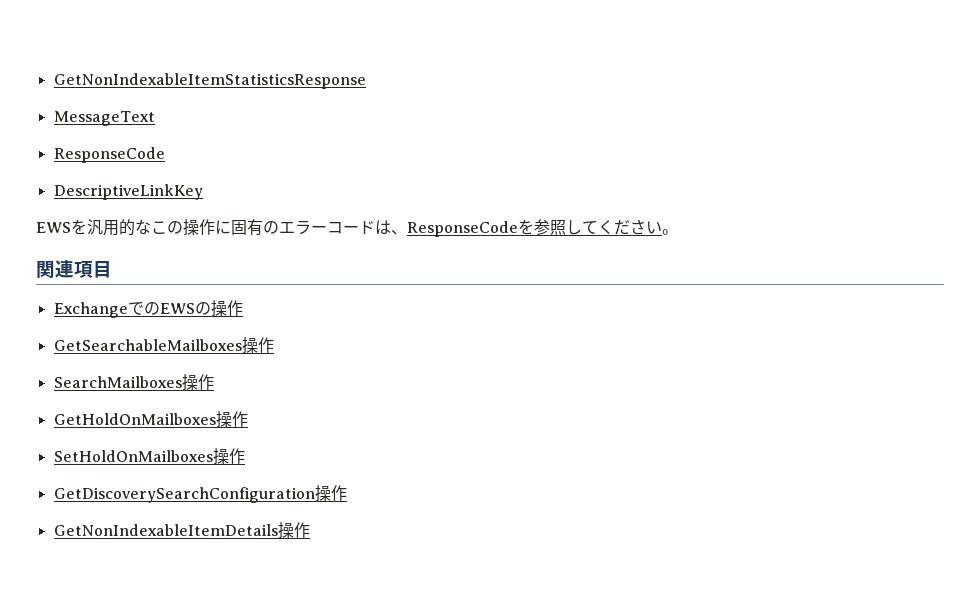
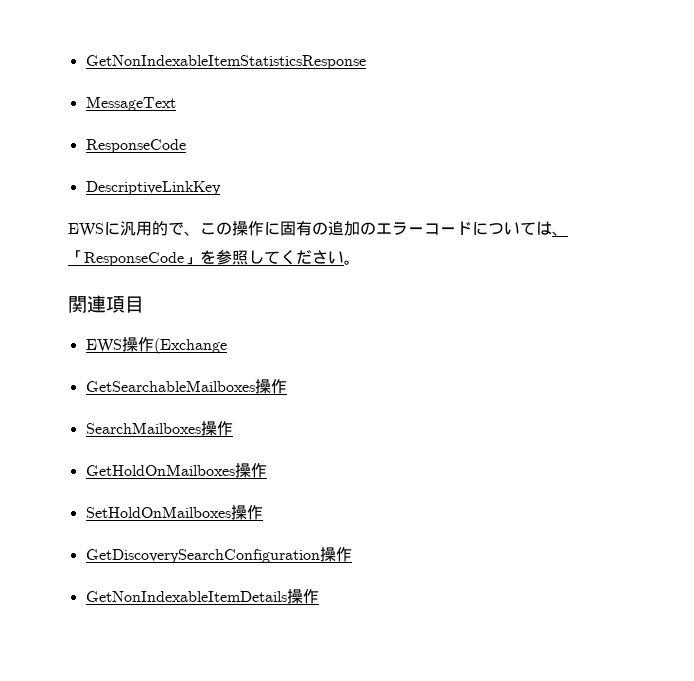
[71,219,151,236] を汎用的な -> [104,221,200,236] に汎用的で、
(279, 227) none -> [328,221,376,236] 追加の
[375,220,518,237] は、ResponseCode -> [472,221,568,236] [68,250,200,266] については、「ResponseCode」
[53,300,243,318] ExchangeでのEWSの操作 -> [85,337,227,354] EWS操作(Exchange

